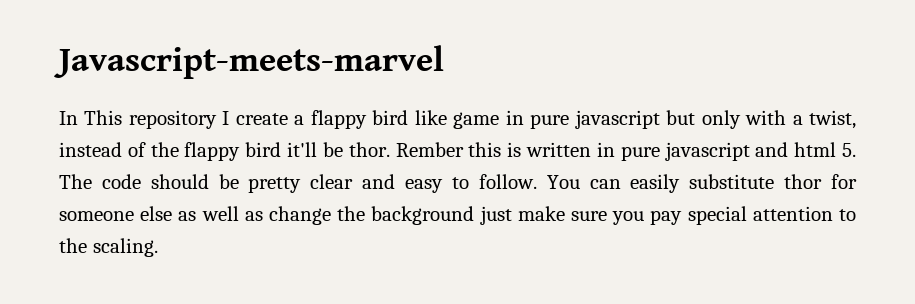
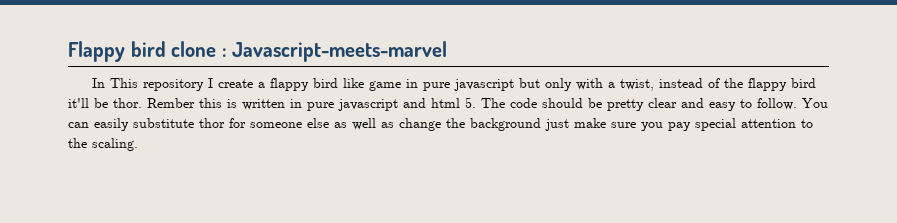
(54, 62) none -> [68,41,227,62] Flappy bird clone :

